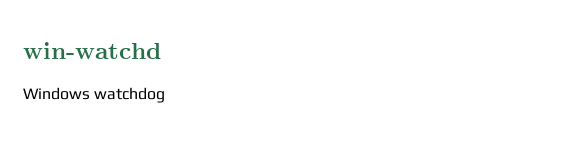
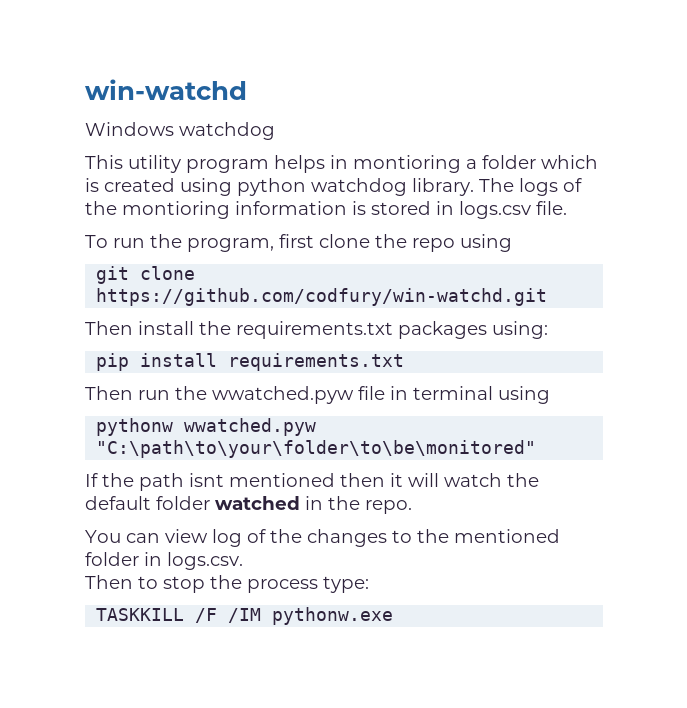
(166, 95) none -> [85,155,598,173] [85,178,582,196] [85,201,567,219] [85,234,512,252] [96,266,196,284] [96,288,548,306] [85,321,548,339] [96,353,405,371] [85,386,550,404] [96,418,317,436] [96,440,537,458] [85,473,539,491] [85,496,412,514] [85,529,560,547] [85,552,243,570] [85,575,369,593] [96,607,394,625] // This utility program helps in montioring a folder which is created using python watchdog library. The logs of the montioring information is stored in logs.csv file. // To run the program, first clone the repo using // git clone https://github.com/codfury/win-watchd.git // Then install the requirements.txt packages using: // pip install requirements.txt // Then run the wwatched.pyw file in terminal using // pythonw wwatched.pyw "C:\path\to\your\folder\to\be\monitored" // If the path isnt mentioned then it will watch the default folder watched in the repo. // You can view log of the changes to the mentioned folder in logs.csv. // Then to stop the process type: // TASKKILL /F /IM pythonw.exe

